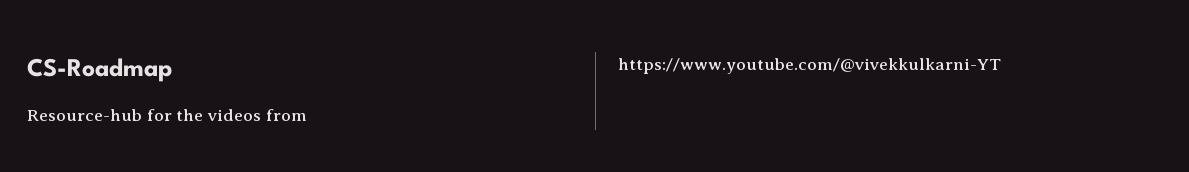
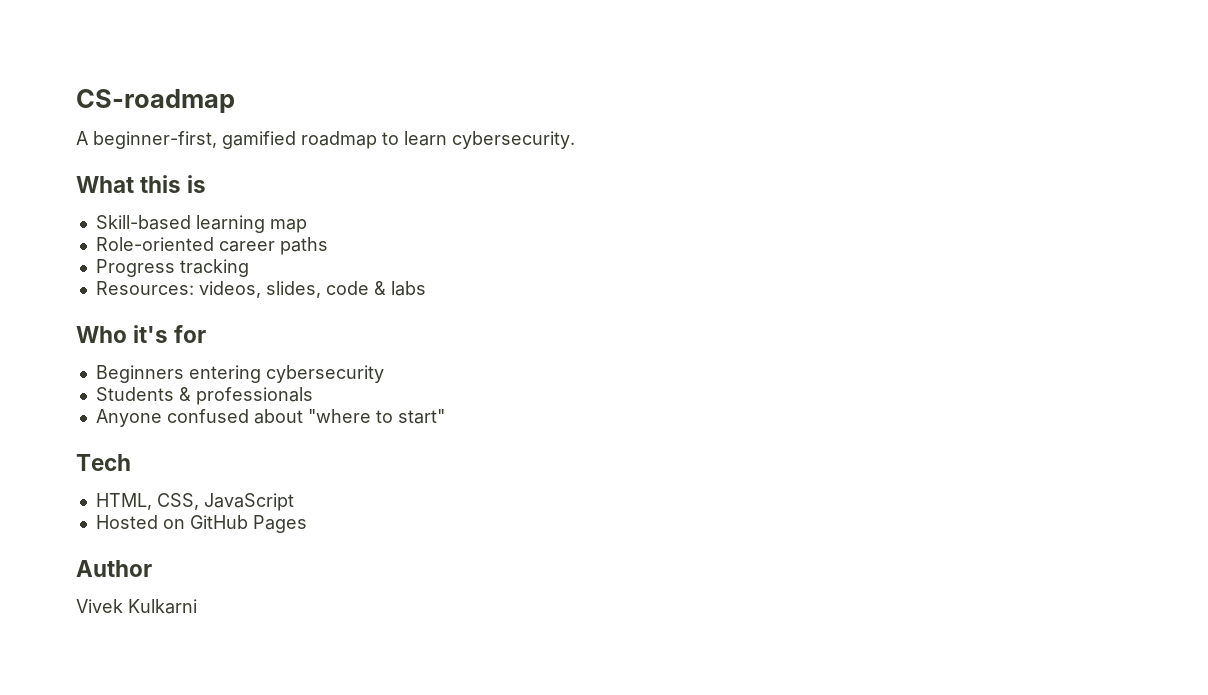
[27,58,172,82] [27,109,307,121] [618,58,1001,74] CS-Roadmap // Resource-hub for the videos from https://www.youtube.com/@vivekkulkarni-YT -> [76,89,235,113] [76,131,575,149] [76,175,207,193] [95,215,307,233] [95,237,328,255] [95,259,249,277] [95,281,426,298] [76,325,207,343] [95,365,384,383] [95,387,313,405] [95,409,445,427] [76,454,131,471] [95,493,294,511] [95,515,307,533] [76,560,152,577] [76,599,197,614] CS-roadmap // A beginner-first, gamified roadmap to learn cybersecurity. // What this is // Skill-based learning map // Role-oriented career paths // Progress tracking // Resources: videos, slides, code & labs // Who it's for // Beginners entering cybersecurity // Students & professionals // Anyone confused about "where to start" // Tech // HTML, CSS, JavaScript // Hosted on GitHub Pages // Author // Vivek Kulkarni

